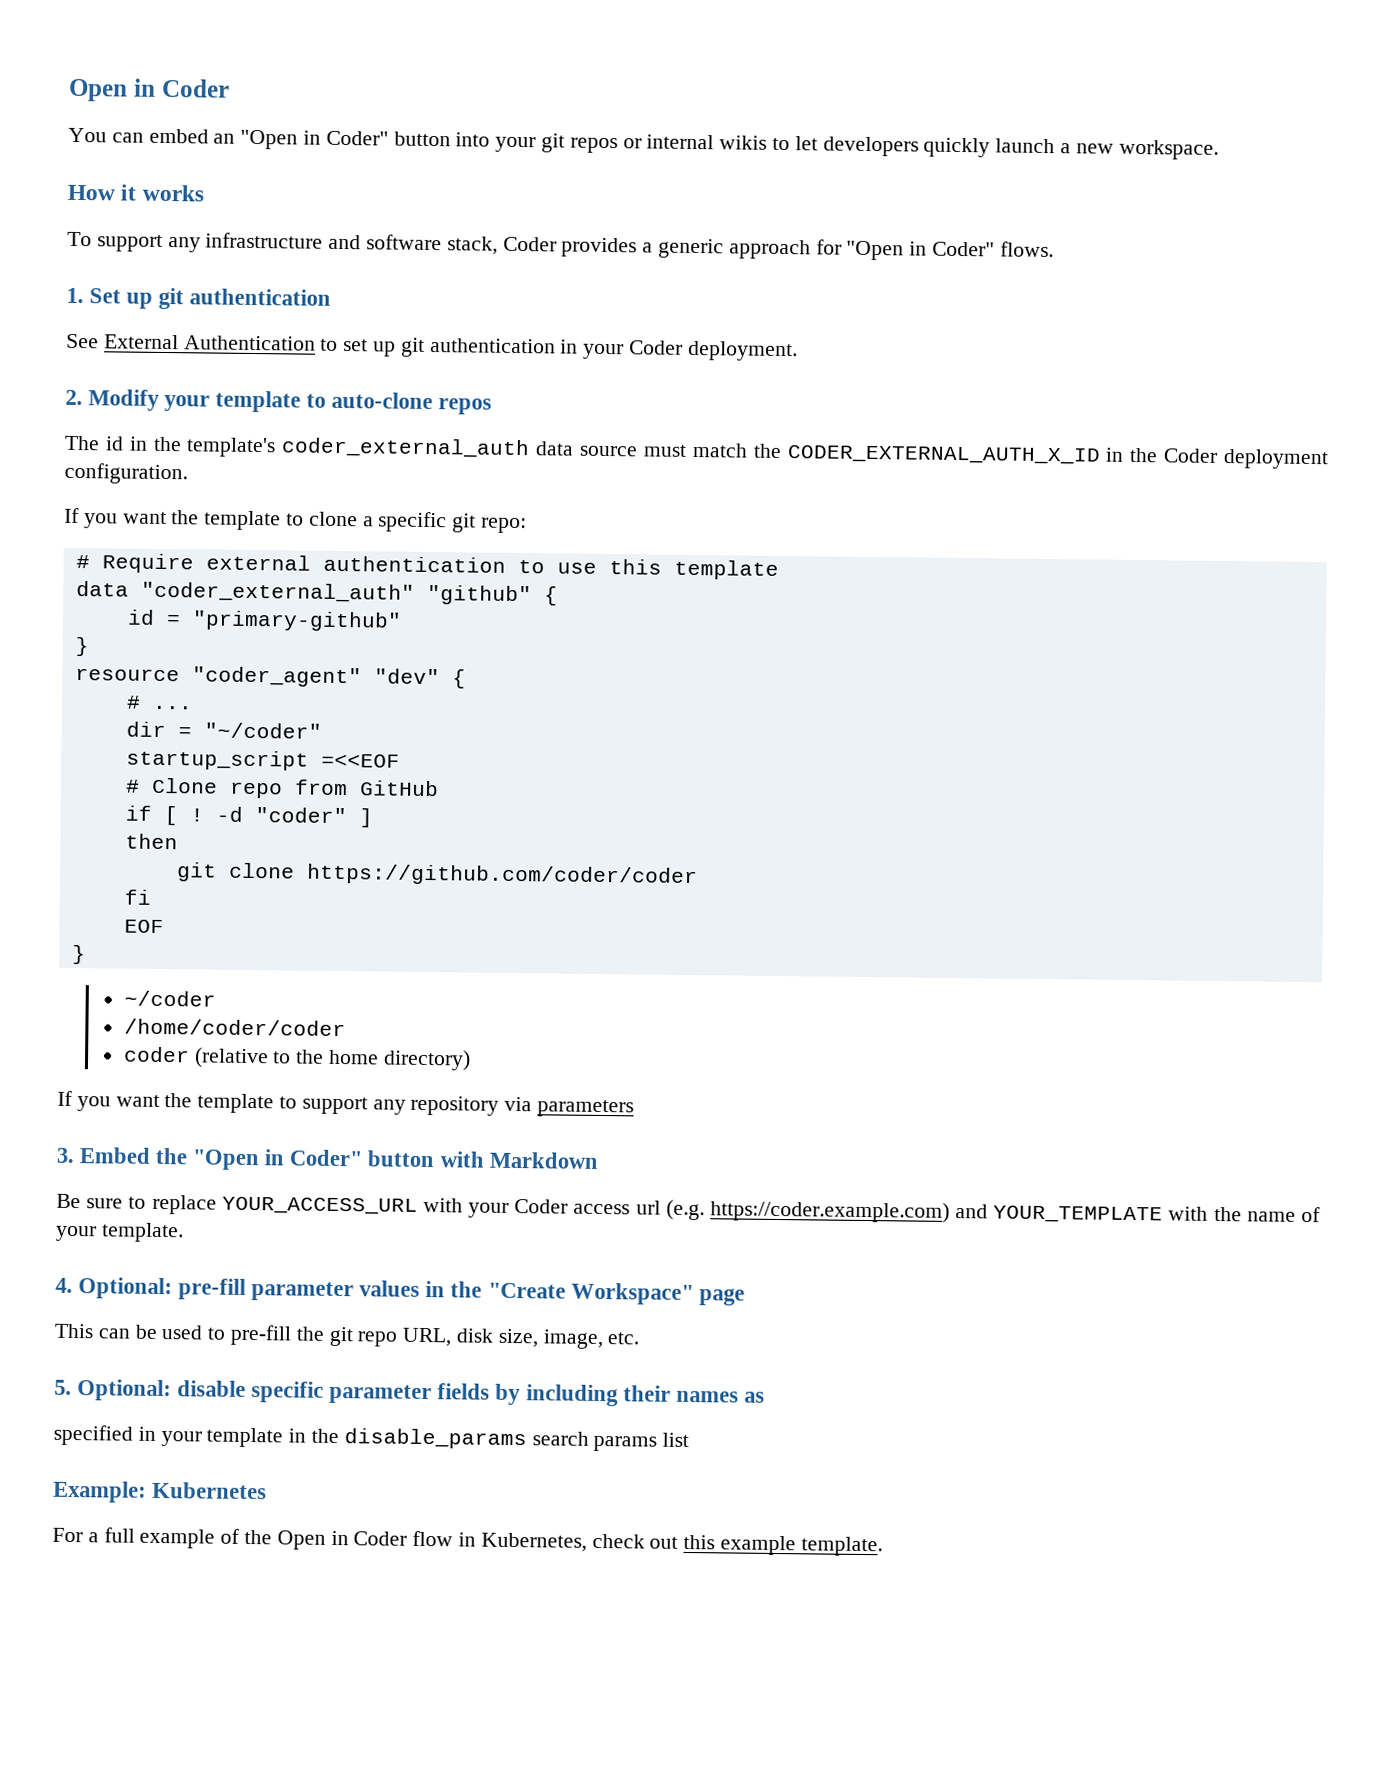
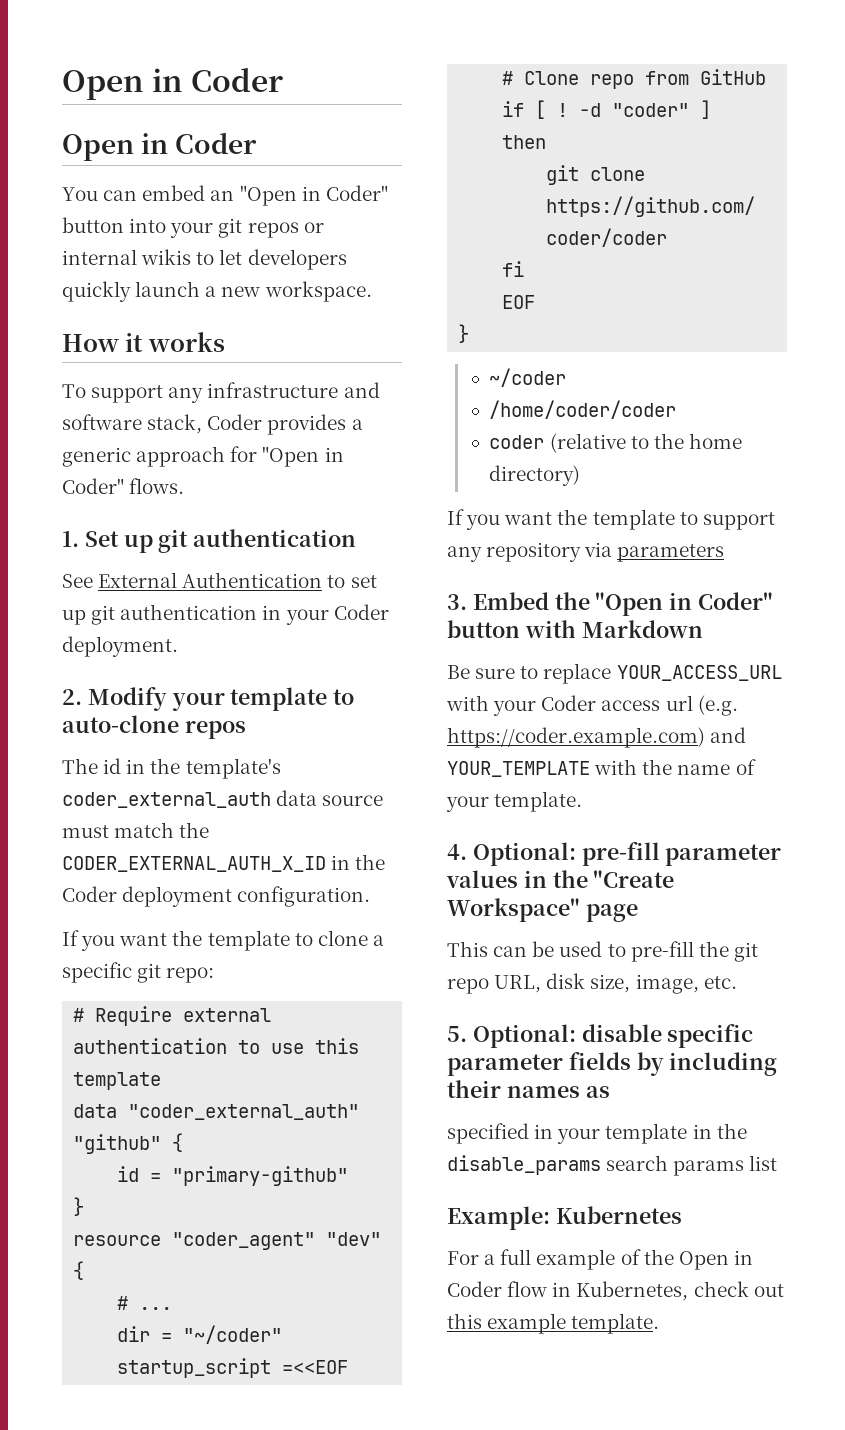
[68,78,230,102] Open in Coder -> [62,68,284,100] [62,132,258,161] Open in Coder // Open in Coder

